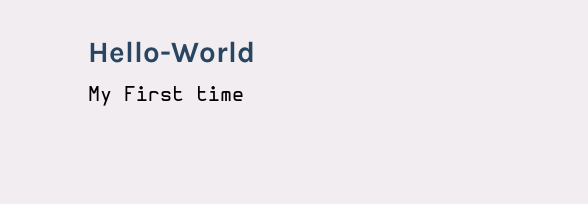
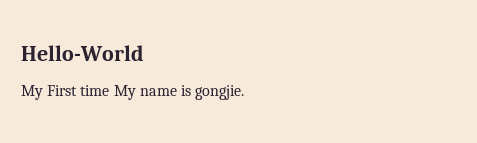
(244, 93) none -> [113,85,245,100] My name is gongjie.

